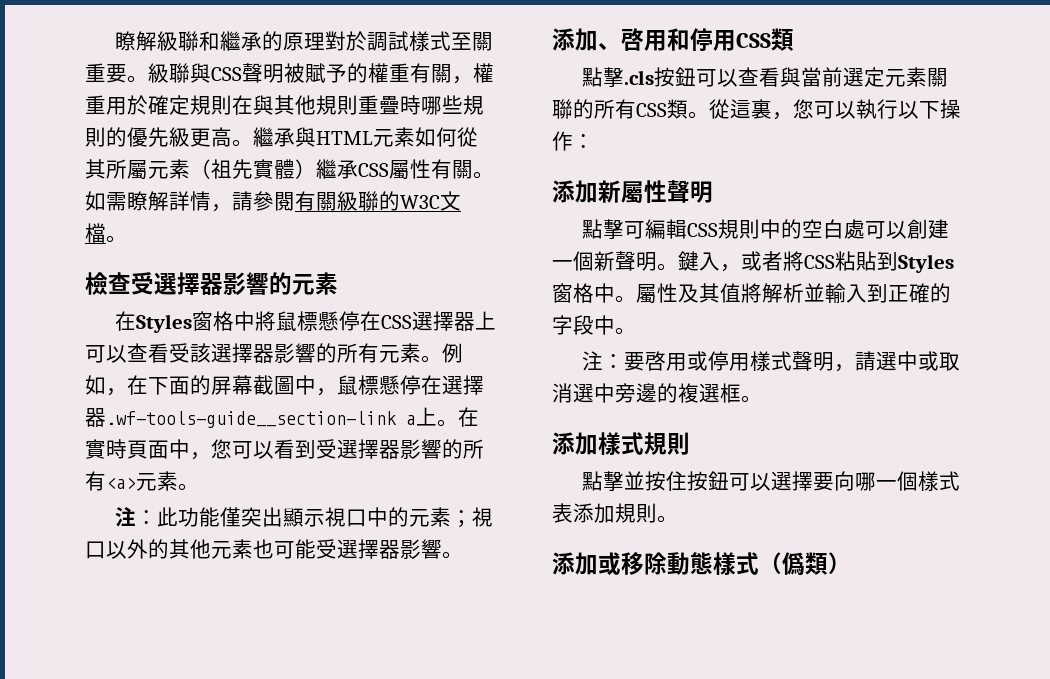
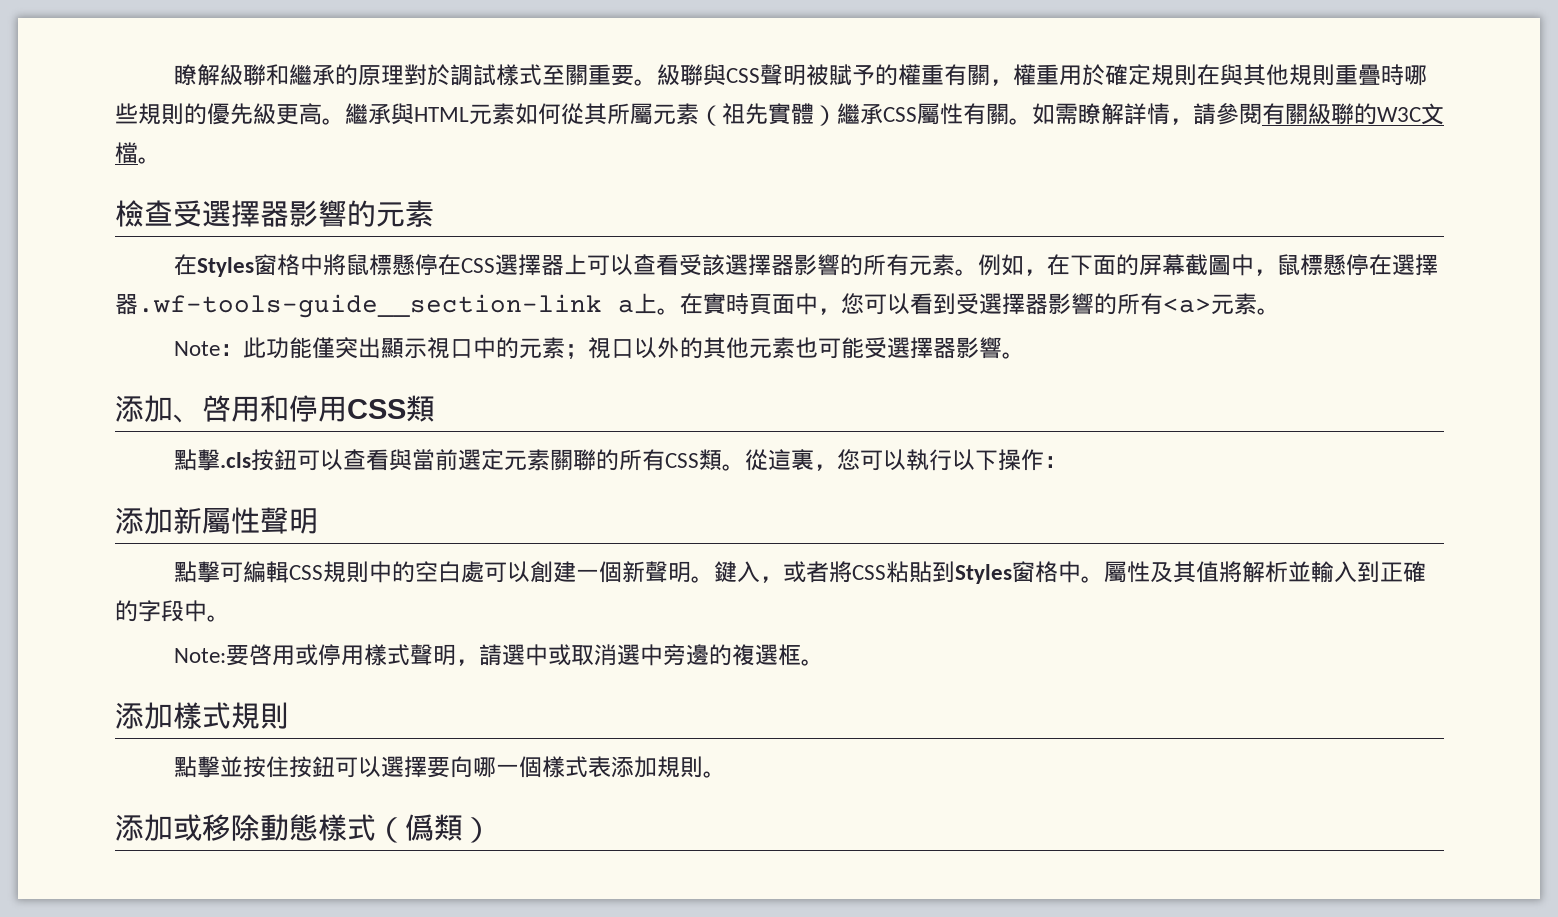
[114,507,136,527] 注 -> [174,341,221,356] Note
[581,351,624,371] 注： -> [174,648,227,663] Note:

